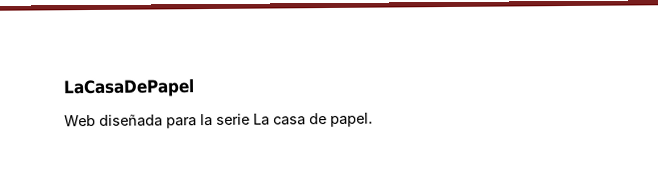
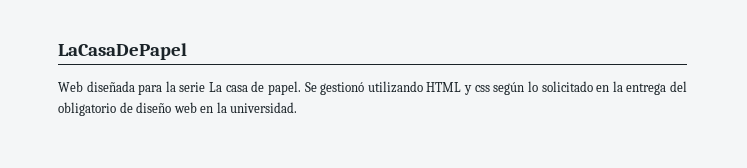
(373, 119) none -> [304,81,687,95] [58,102,298,116] Se gestionó utilizando HTML y css según lo solicitado en la entrega del obligatorio de diseño web en la universidad.

